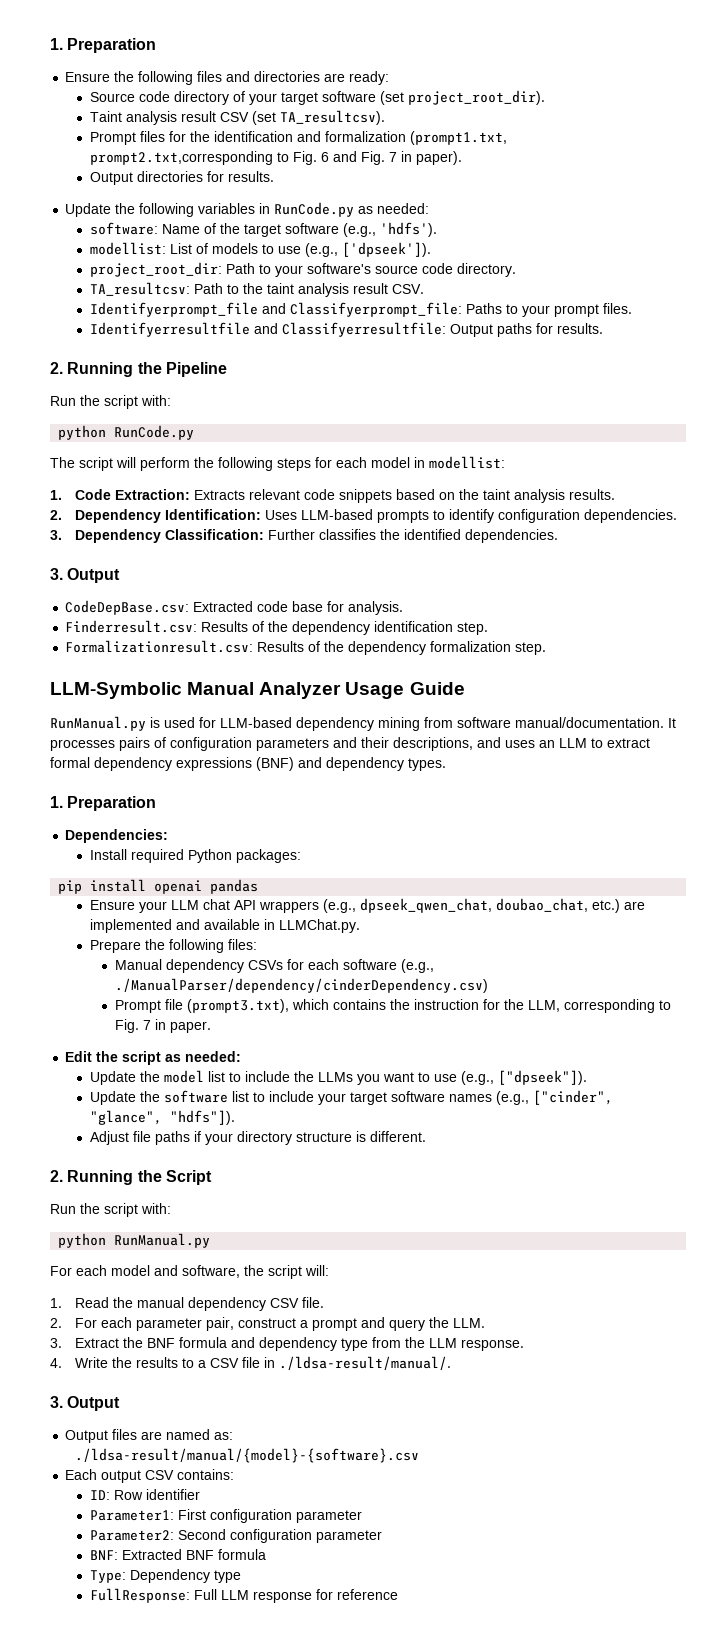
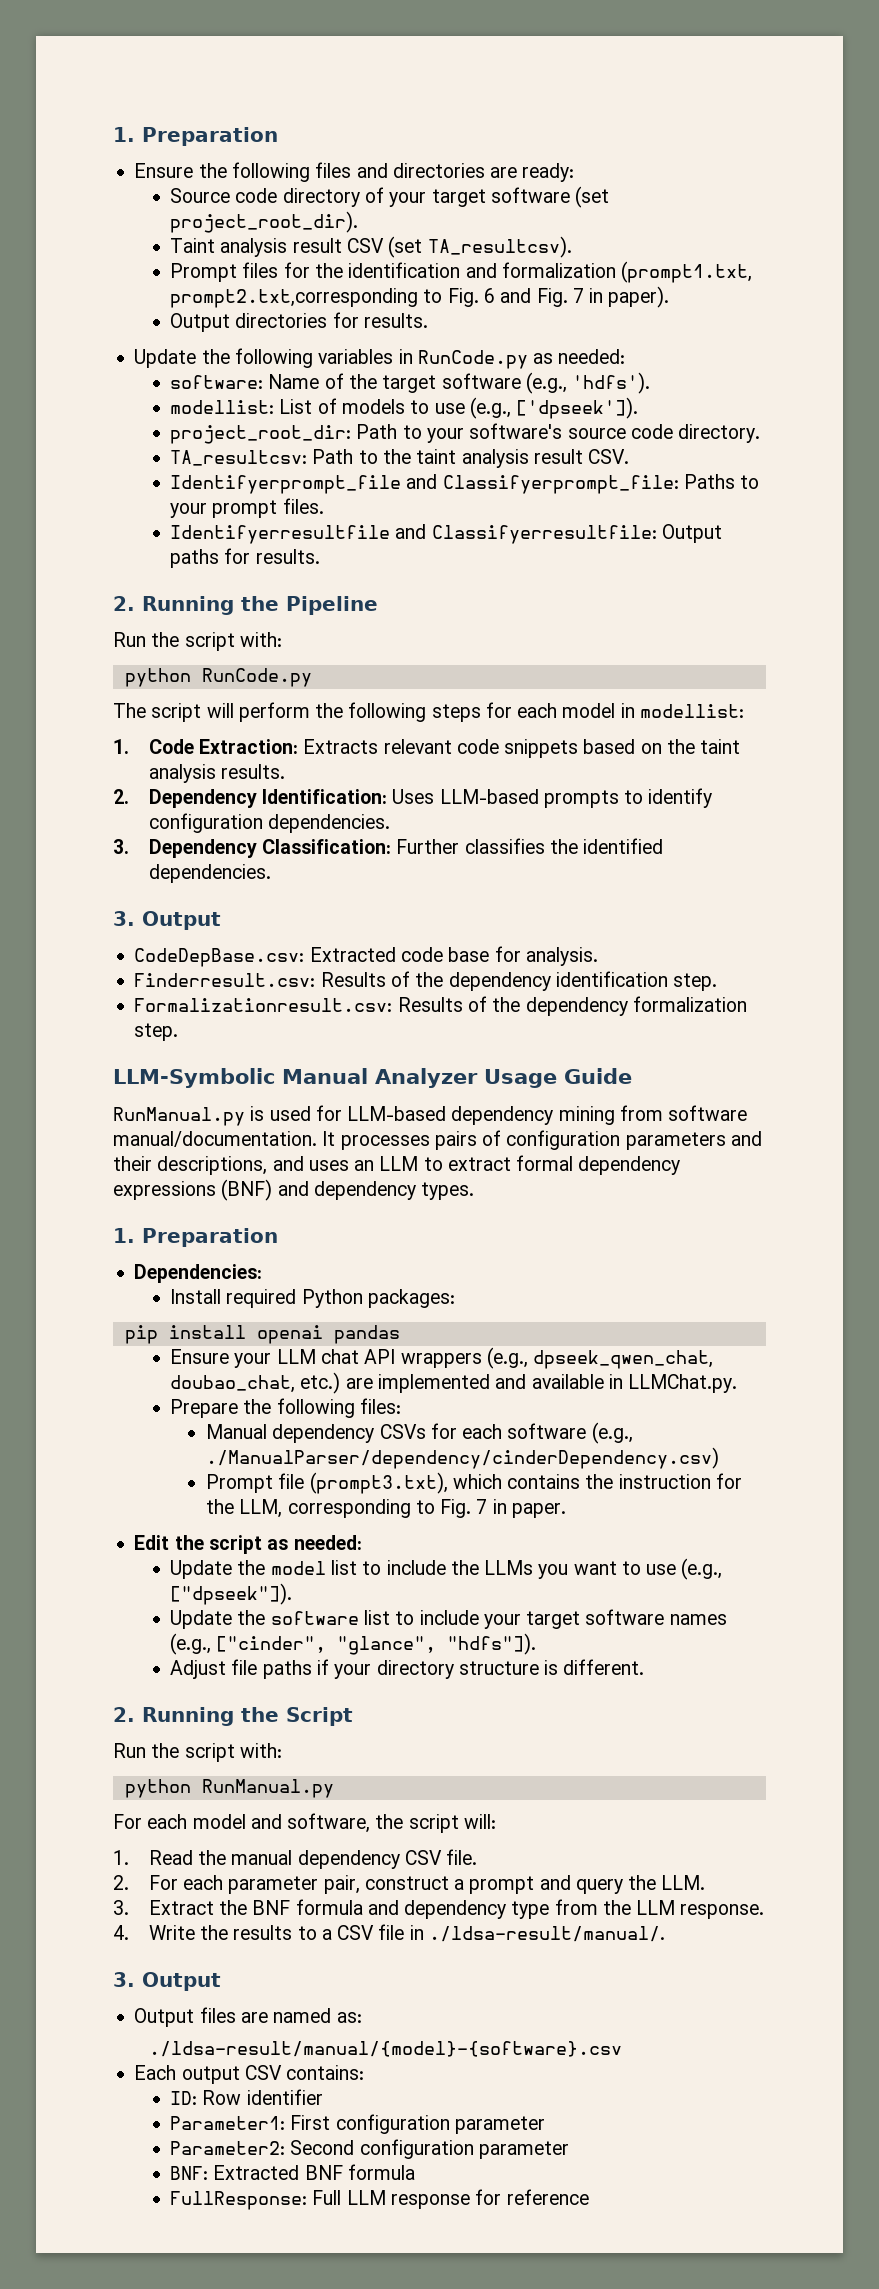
[90,1569,242,1583] // Type: Dependency type -> (416, 2172) none

